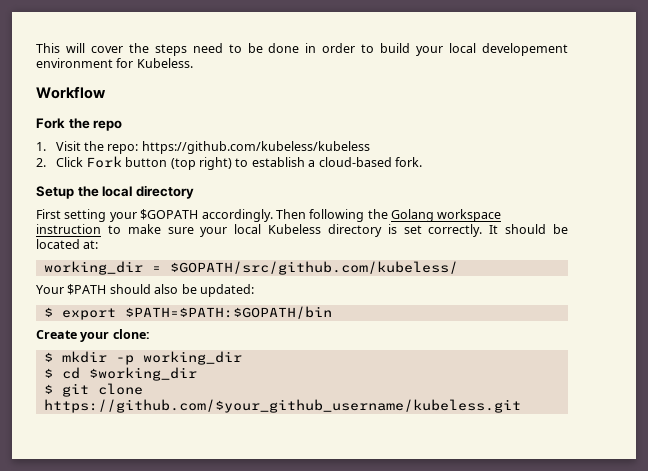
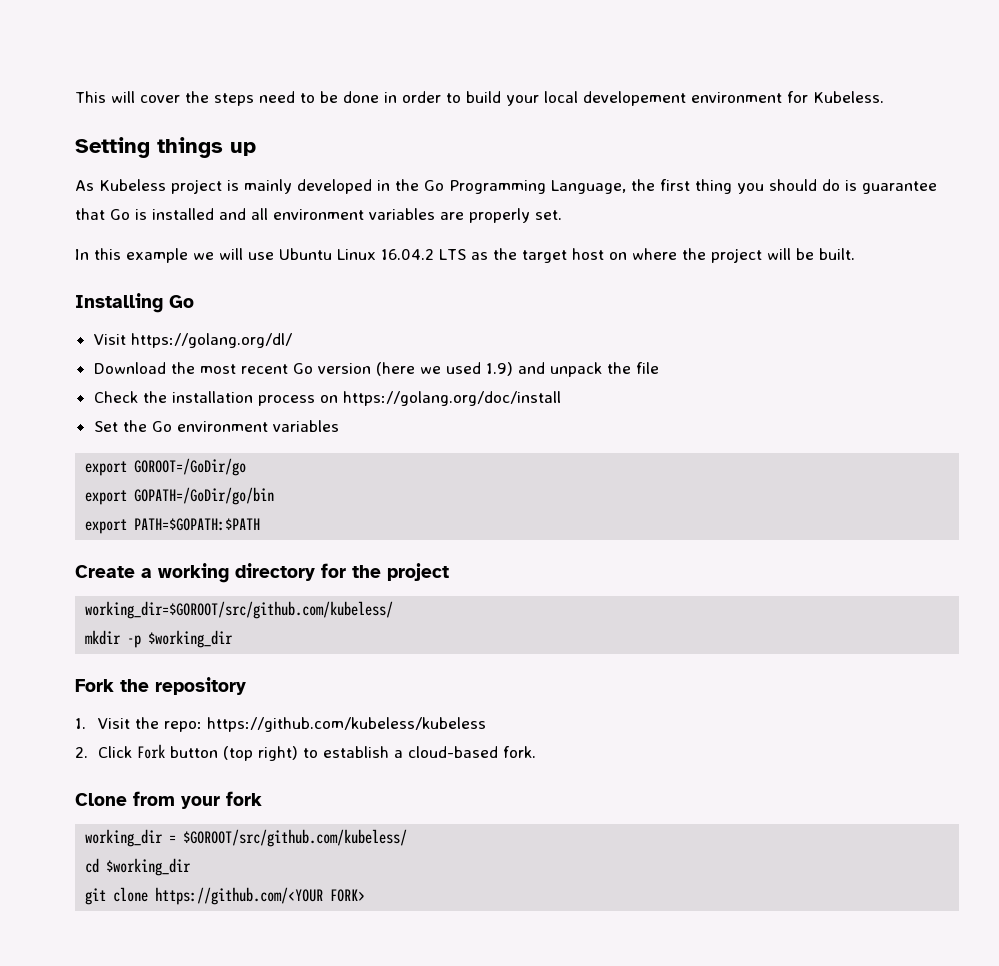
[36,86,106,99] Workflow -> [75,137,256,158] [75,179,937,194] [75,208,562,223] [75,248,855,263] [75,293,194,313] [93,333,292,348] [93,362,659,377] [93,391,561,406] [93,420,339,432] [85,458,247,476] [85,487,275,505] [85,518,261,534] [75,563,449,583] [85,601,394,619] [85,630,234,648] Setting things up // As Kubeless project is mainly developed in the Go Programming Language, the first thing you should do is guarantee that Go is installed and all environment variables are properly set. // In this example we will use Ubuntu Linux 16.04.2 LTS as the target host on where the project will be built. // Installing Go // Visit https://golang.org/dl/ // Download the most recent Go version (here we used 1.9) and unpack the file // Check the installation process on https://golang.org/doc/install // Set the Go environment variables // export GOROOT=/GoDir/go // export GOPATH=/GoDir/go/bin // export PATH=$GOPATH:$PATH // Create a working directory for the project // working_dir=$GOROOT/src/github.com/kubeless/ // mkdir -p $working_dir
[93,120,123,131] repo -> [155,677,246,695] repository
[36,185,194,199] [36,209,502,222] [36,224,569,237] [36,239,99,249] [43,261,458,275] [36,284,254,297] [43,306,332,320] [36,329,150,342] [43,351,242,365] [43,368,53,378] Setup the local directory // First setting your $GOPATH accordingly. Then following the Golang workspace instruction to make sure your local Kubeless directory is set correctly. It should be located at: // working_dir = $GOPATH/src/github.com/kubeless/ // Your $PATH should also be updated: // $ export $PATH=$PATH:$GOPATH/bin // Create your clone: // $ mkdir -p working_dir // $ -> [75,791,262,809] [85,829,408,847] Clone from your fork // working_dir = $GOROOT/src/github.com/kubeless/ //
[43,384,53,394] $ -> (192, 867) none
[43,399,521,413] https://github.com/$your_github_username/kubeless.git -> [155,887,366,905] https://github.com/<YOUR FORK>

